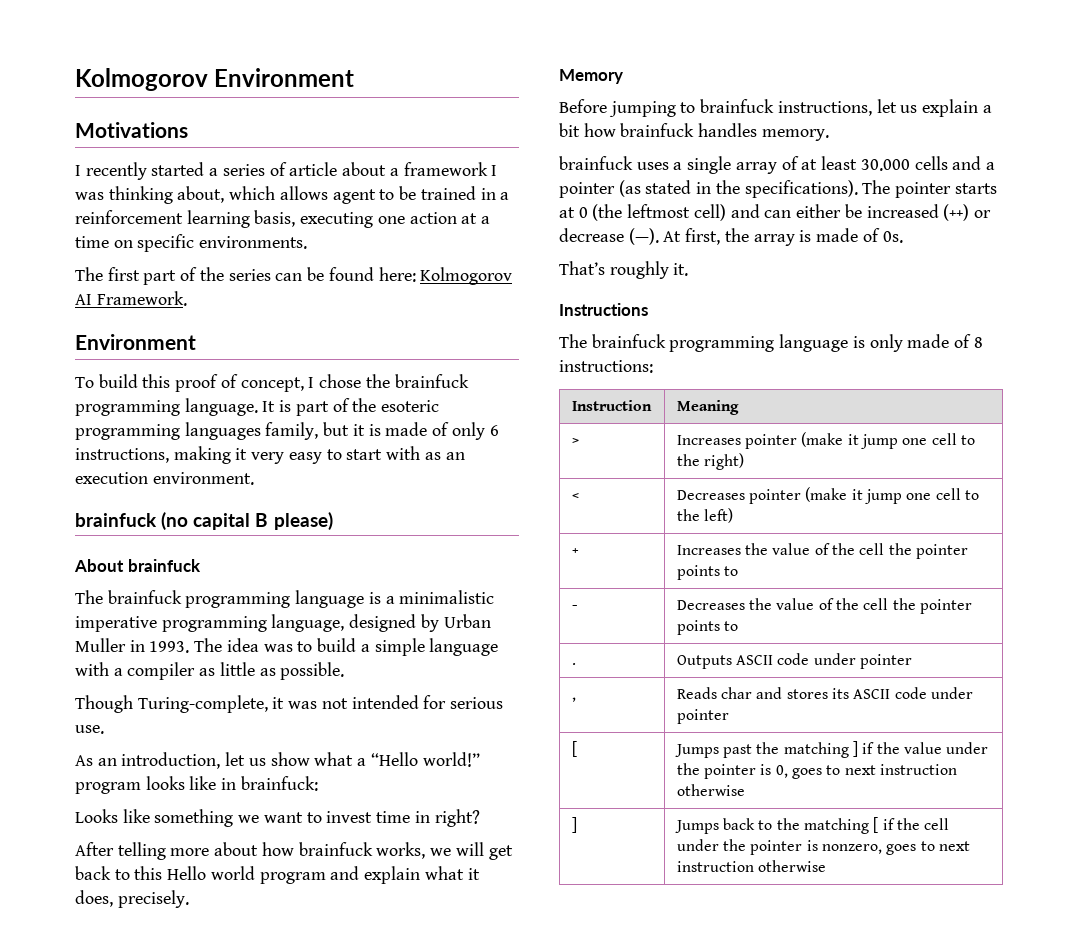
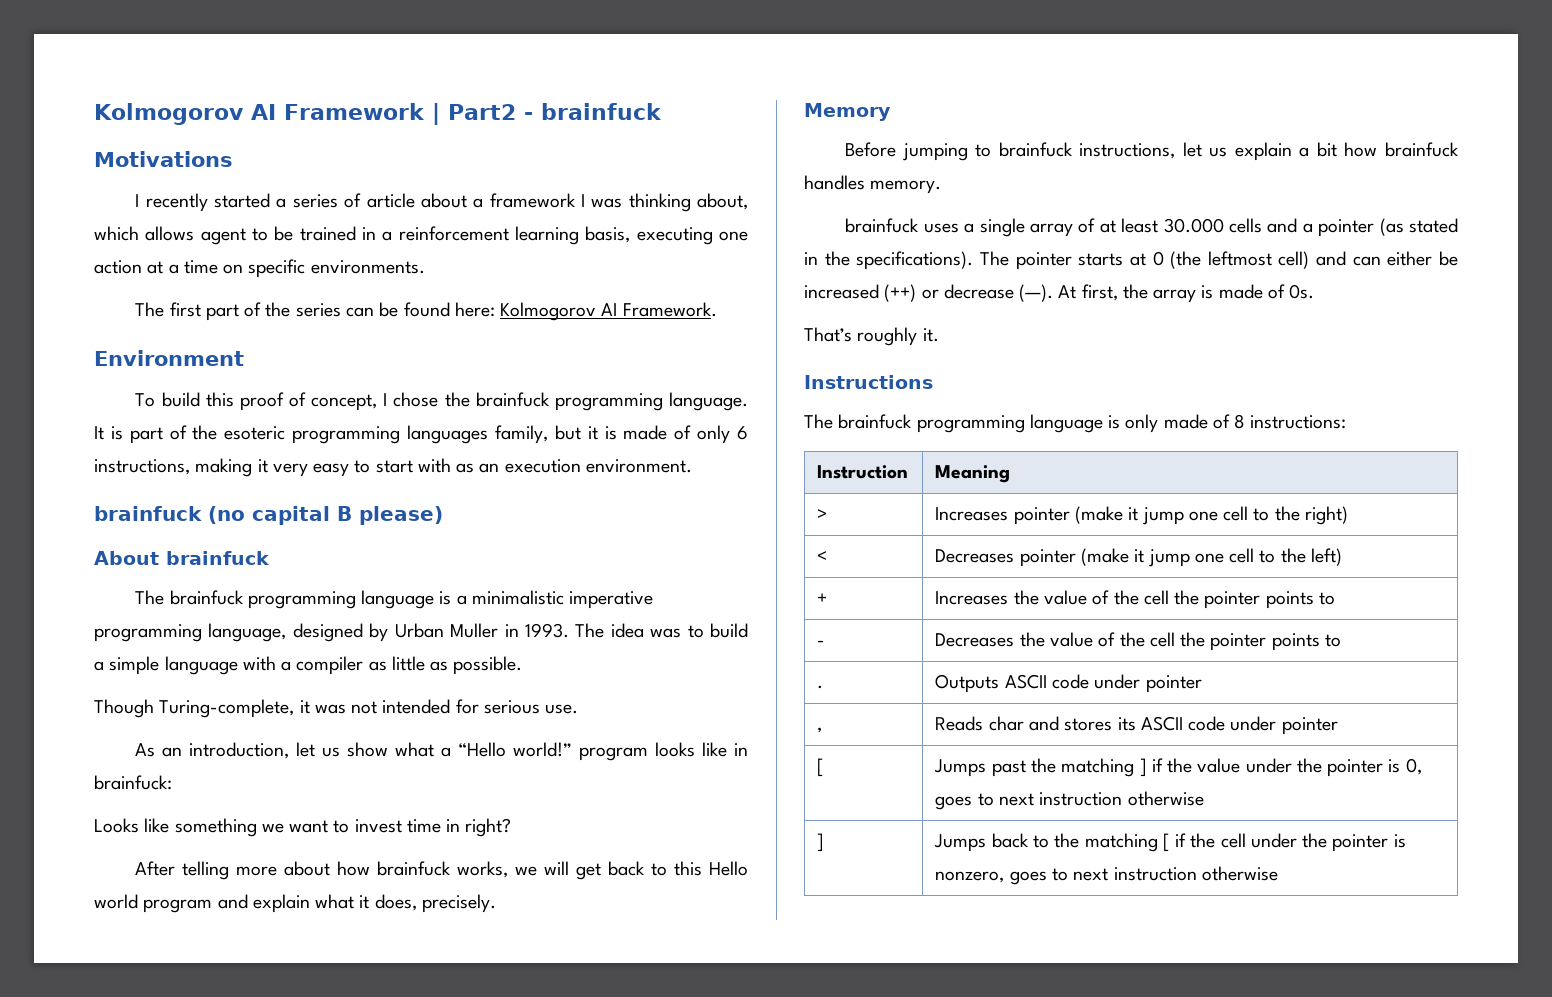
[75,68,355,91] Kolmogorov Environment -> [94,103,662,125] Kolmogorov AI Framework | Part2 - brainfuck

